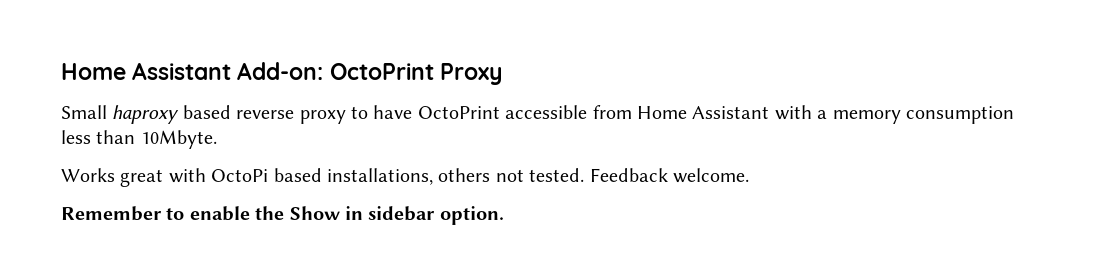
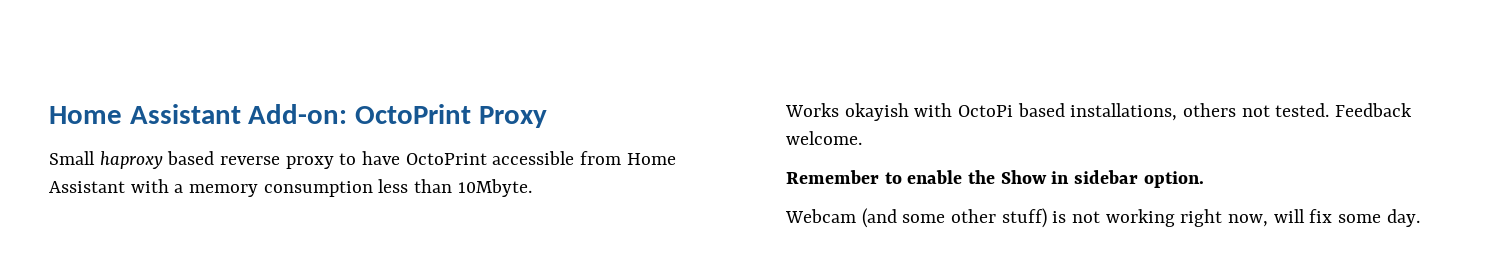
[120,169,164,187] great -> [844,103,909,121] okayish
(504, 215) none -> [785,208,1420,228] // Webcam (and some other stuff) is not working right now, will fix some day.

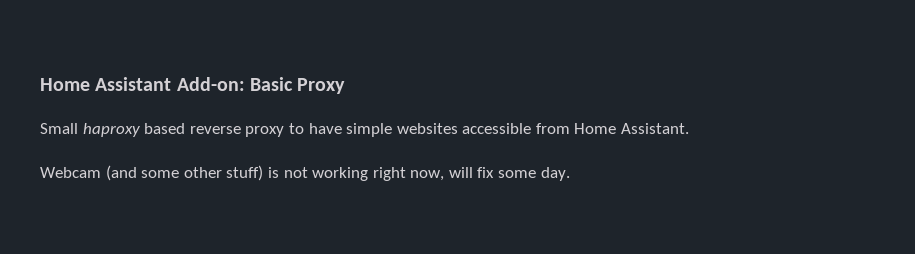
[355,104,472,124] OctoPrint -> [249,77,293,91] Basic
[405,153,487,165] OctoPrint -> [346,123,458,137] simple websites
[49,179,532,197] [785,103,1413,121] [786,131,862,145] [786,170,1204,188] Assistant with a memory consumption less than 10Mbyte. // Works okayish with OctoPi based installations, others not tested. Feedback welcome. // Remember to enable the Show in sidebar option. -> [621,123,690,134] Assistant.

